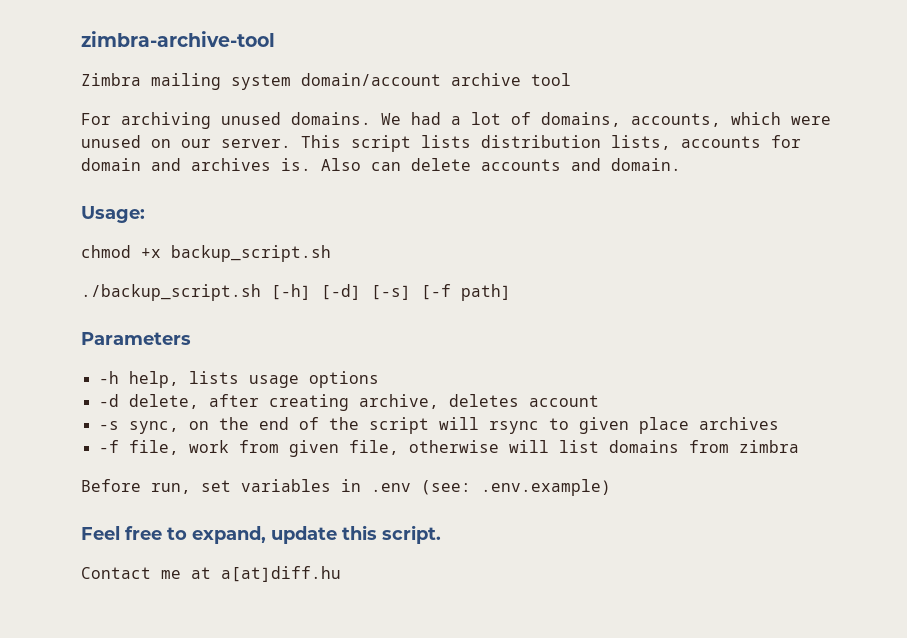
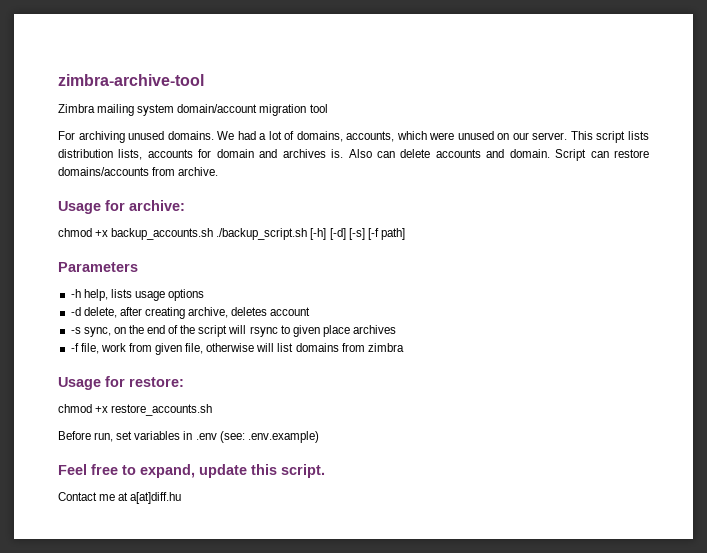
[451,73,521,86] archive -> [259,104,307,116] migration
[81,206,145,223] [81,245,331,262] // Usage: // chmod +x backup_script.sh // -> [555,149,649,161] [58,167,219,176] [58,200,185,214] [58,228,214,240] Script can restore domains/accounts from archive. // Usage for archive: // chmod +x backup_accounts.sh
(799, 446) none -> [58,376,184,390] [58,404,213,416] // Usage for restore: // chmod +x restore_accounts.sh

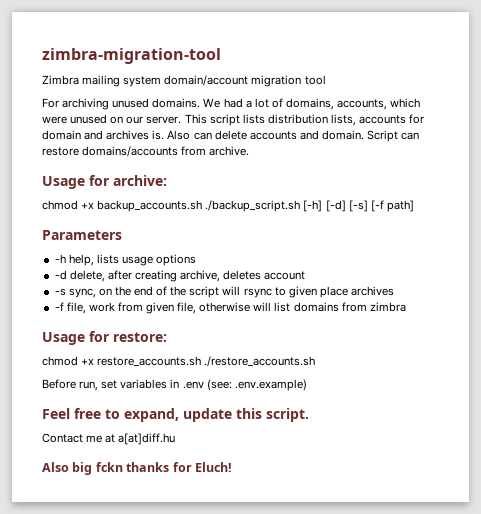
[58,74,204,86] zimbra-archive-tool -> [42,48,221,64] zimbra-migration-tool
(213, 410) none -> [204,356,316,367] ./restore_accounts.sh
(182, 498) none -> [42,462,232,475] // Also big fckn thanks for Eluch!

